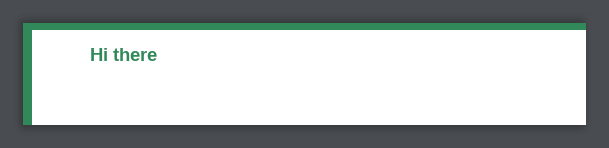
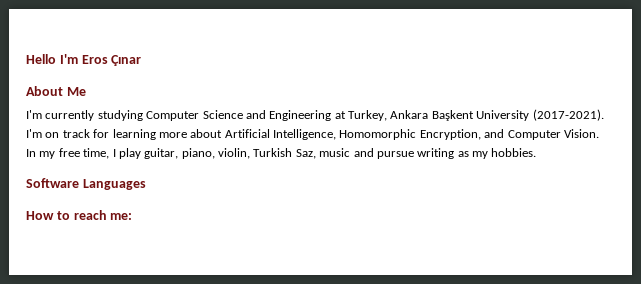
[90,48,157,61] Hi there -> [26,54,142,66] [26,86,86,96] [26,109,604,121] [26,129,599,140] [26,148,537,159] [26,178,146,190] [26,210,133,220] Hello I'm Eros Çınar // About Me // I'm currently studying Computer Science and Engineering at Turkey, Ankara Başkent University (2017-2021). // I'm on track for learning more about Artificial Intelligence, Homomorphic Encryption, and Computer Vision. // In my free time, I play guitar, piano, violin, Turkish Saz, music and pursue writing as my hobbies. // Software Languages // How to reach me:

